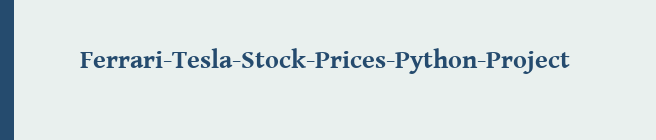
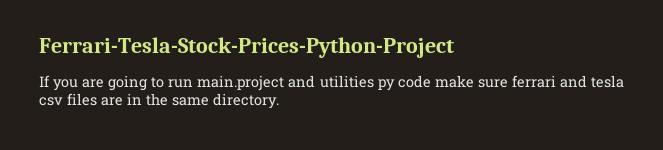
(570, 61) none -> [39,75,624,91] [39,93,279,109] // If you are going to run main.project and utilities py code make sure ferrari and tesla csv files are in the same directory.

